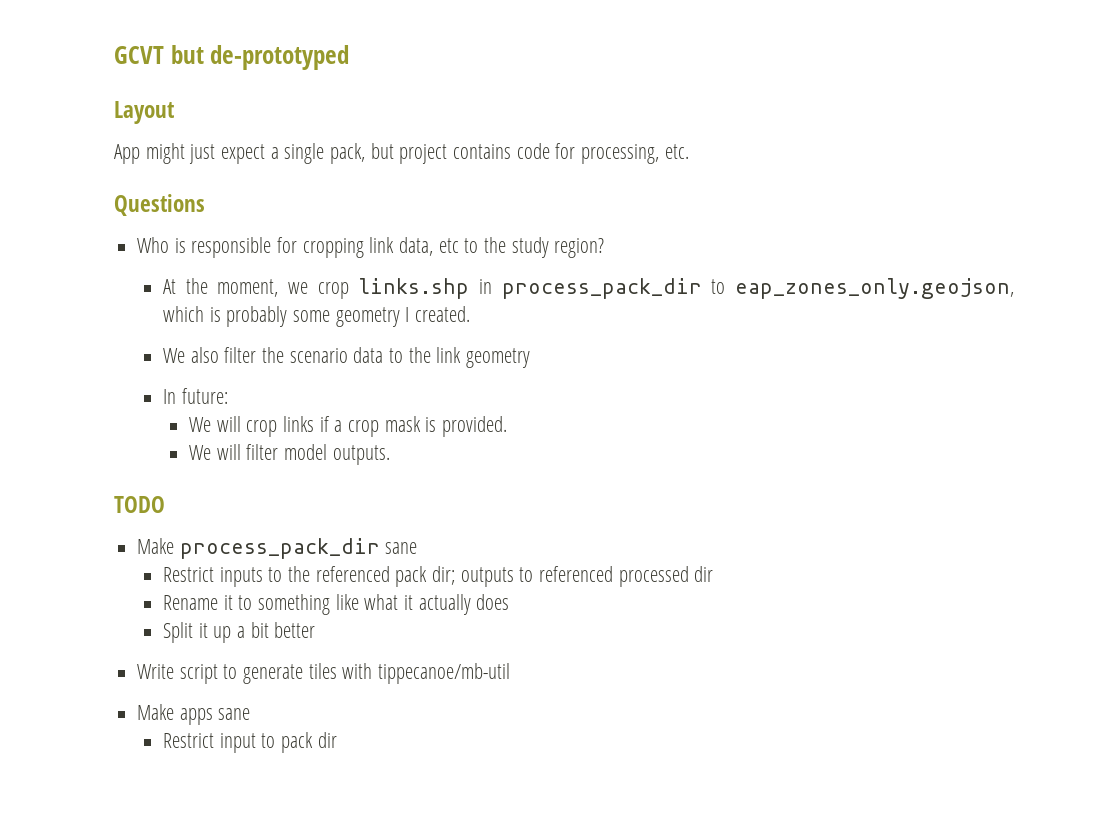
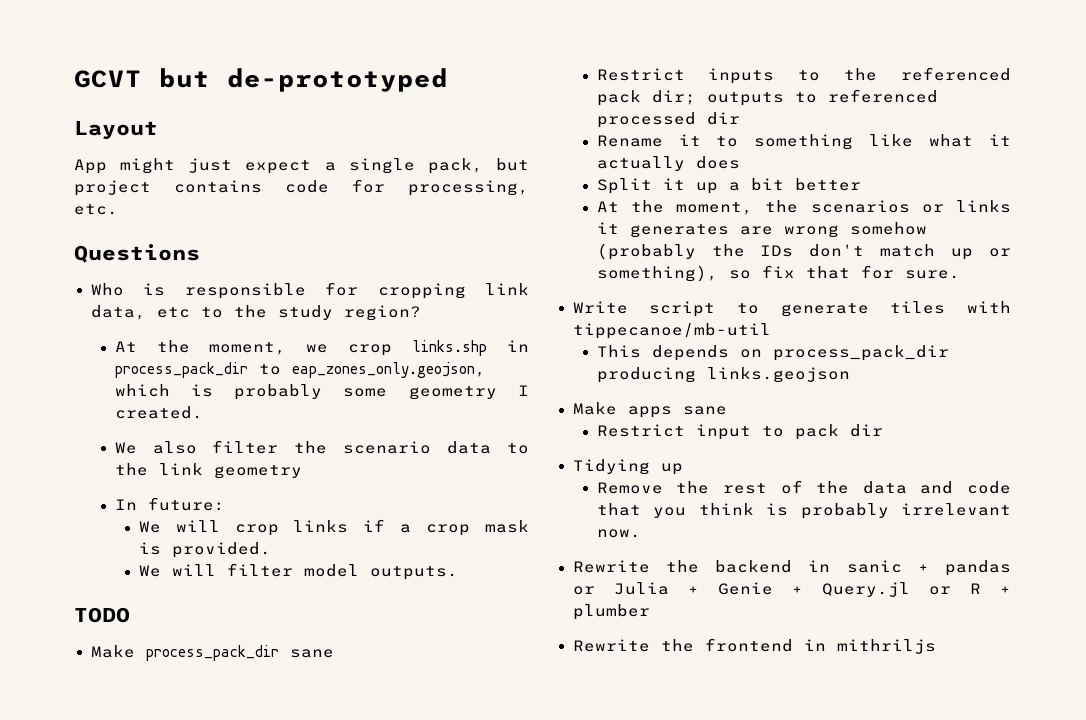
(316, 630) none -> [596,200,1011,215] [596,222,927,238] [596,243,1011,260] [596,265,960,282] // At the moment, the scenarios or links it generates are wrong somehow (probably the IDs don't match up or something), so fix that for sure.
(511, 673) none -> [596,345,949,361] [596,367,850,383] // This depends on process_pack_dir producing links.geojson
(337, 740) none -> [572,459,683,475] [596,480,1011,494] [596,503,1011,519] [596,529,641,538] [572,560,1011,576] [572,582,1011,597] [572,604,650,620] [572,638,936,654] // Tidying up // Remove the rest of the data and code that you think is probably irrelevant now. // Rewrite the backend in sanic + pandas or Julia + Genie + Query.jl or R + plumber // Rewrite the frontend in mithriljs

